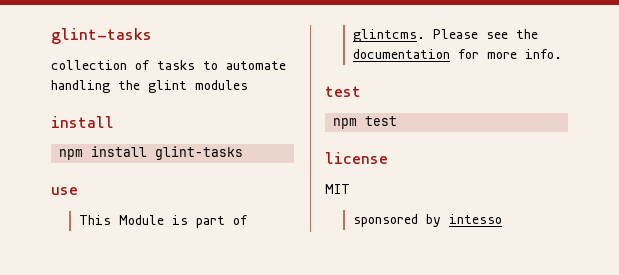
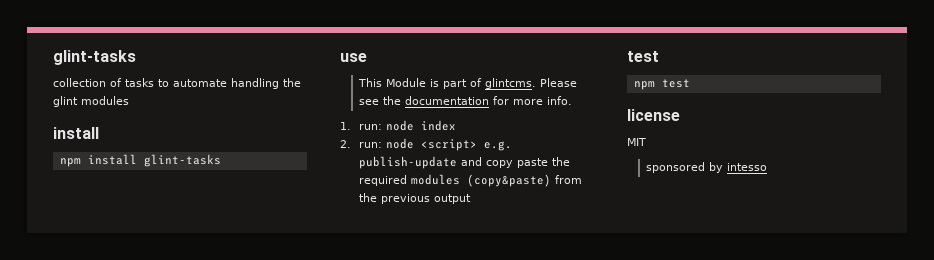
(562, 54) none -> [340,120,456,131] [340,138,512,151] [358,156,570,169] [358,174,582,187] [358,193,471,204] // 1. run: node index // 2. run: node <script> e.g. publish-update and copy paste the required modules (copy&paste) from the previous output

